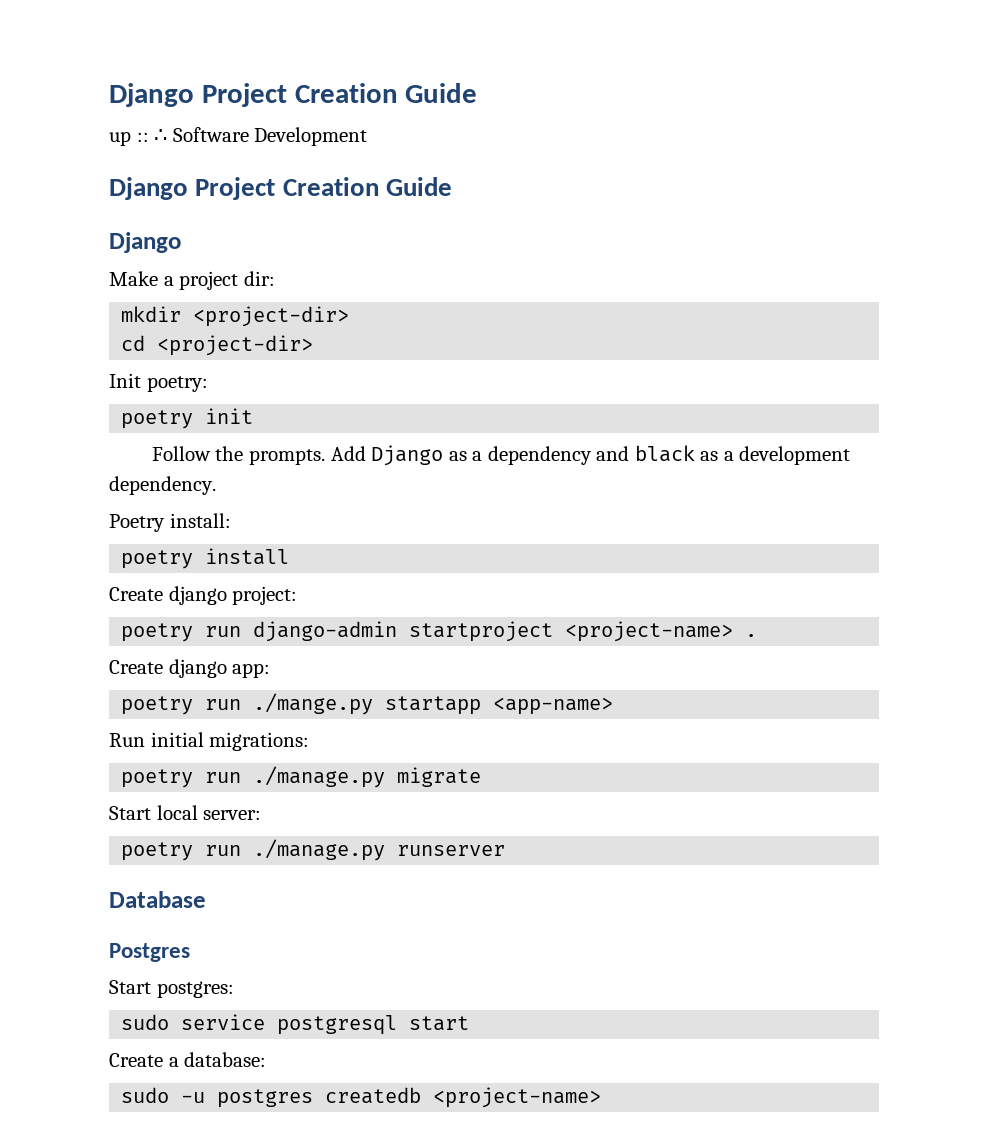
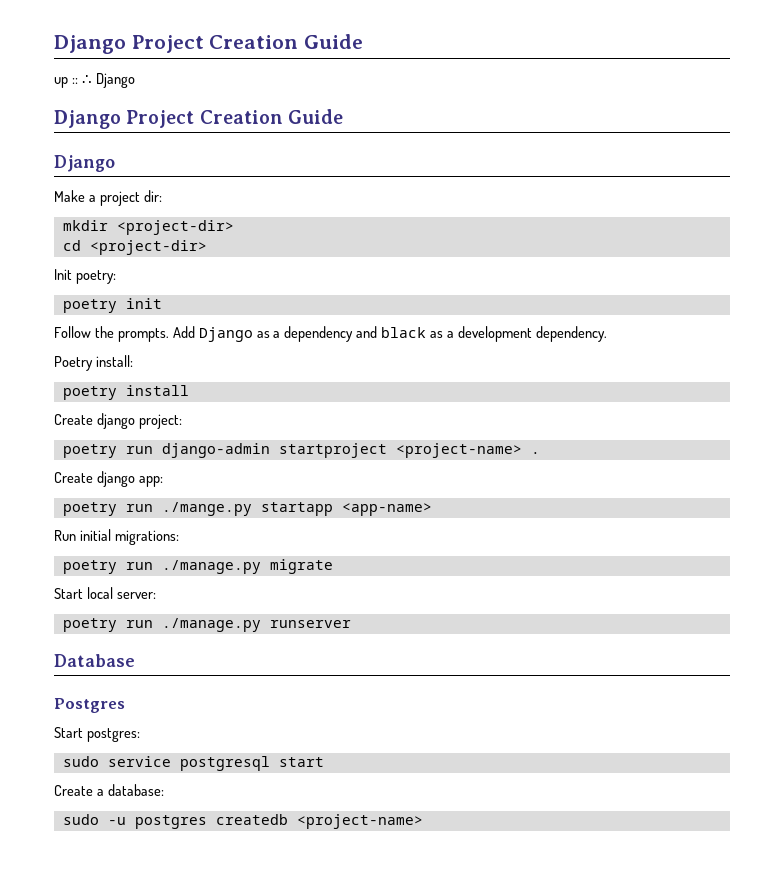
[172,127,368,146] Software Development -> [95,73,135,88] Django

